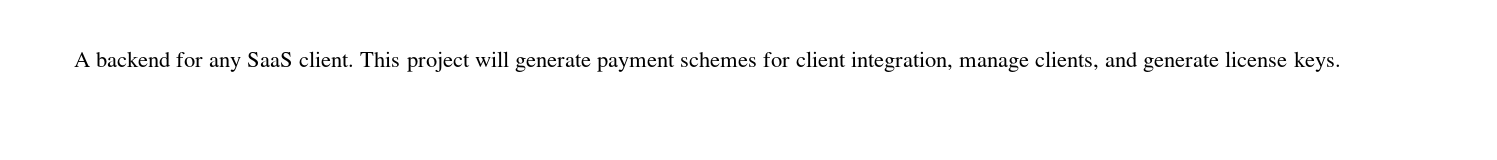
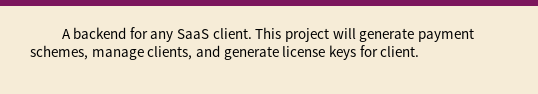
[679,51,954,72] schemes for client integration, -> [30,45,88,60] schemes,
[1293,51,1341,72] keys. -> [328,45,420,60] keys for client.

